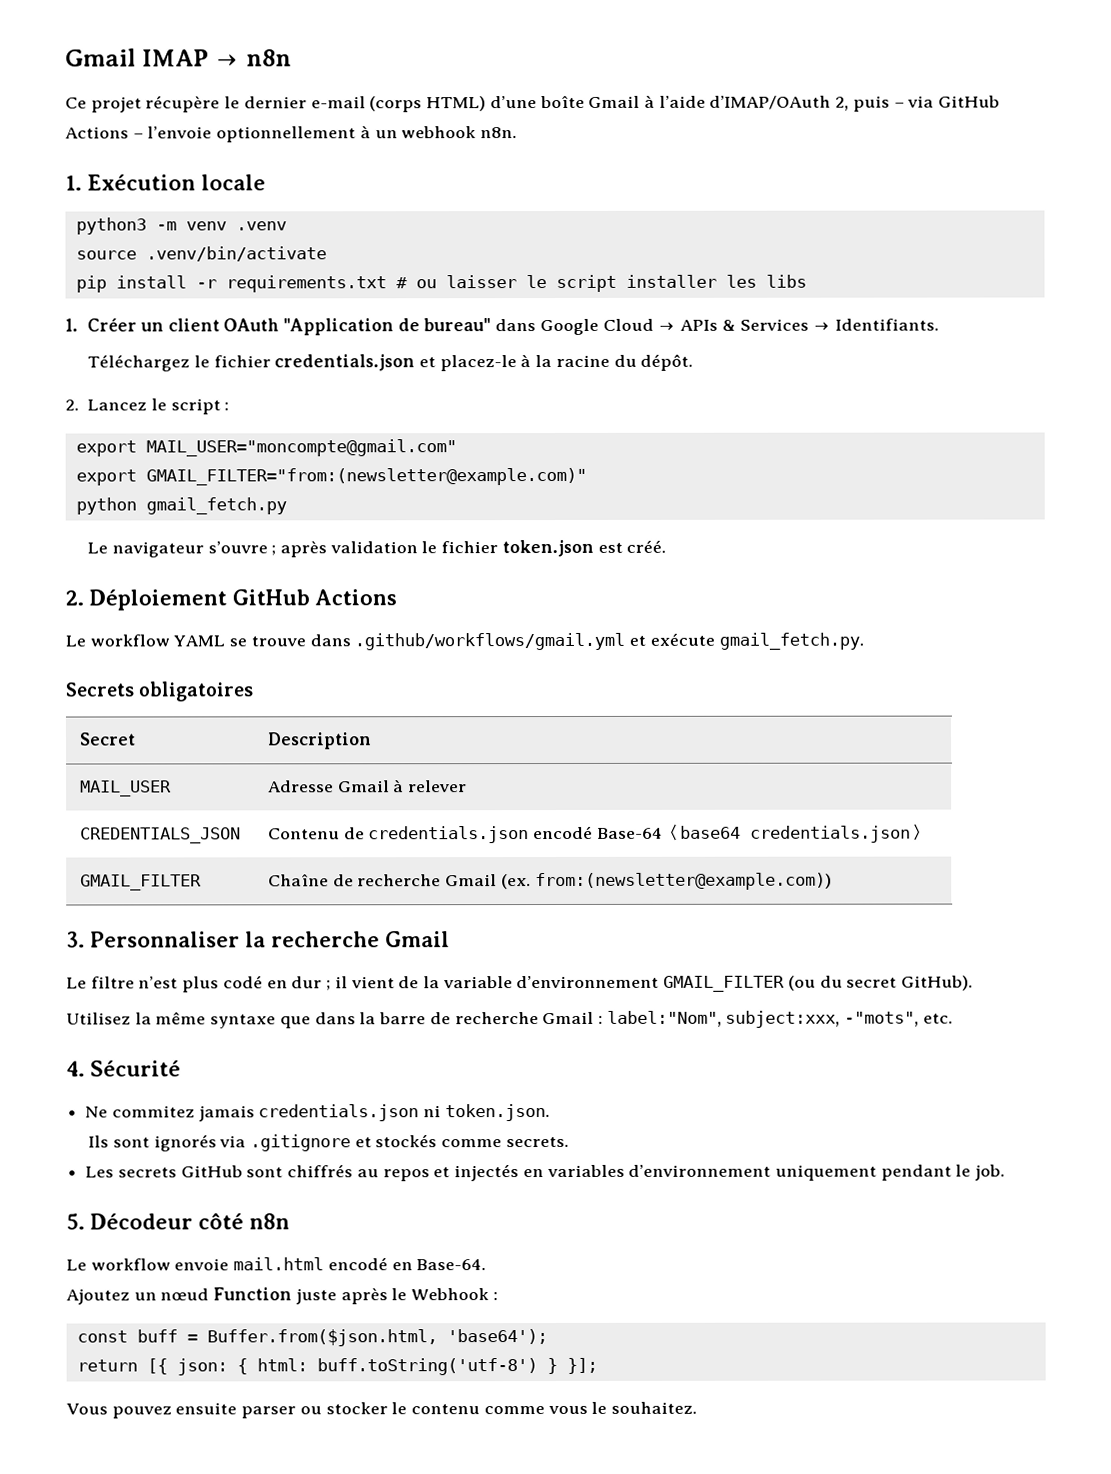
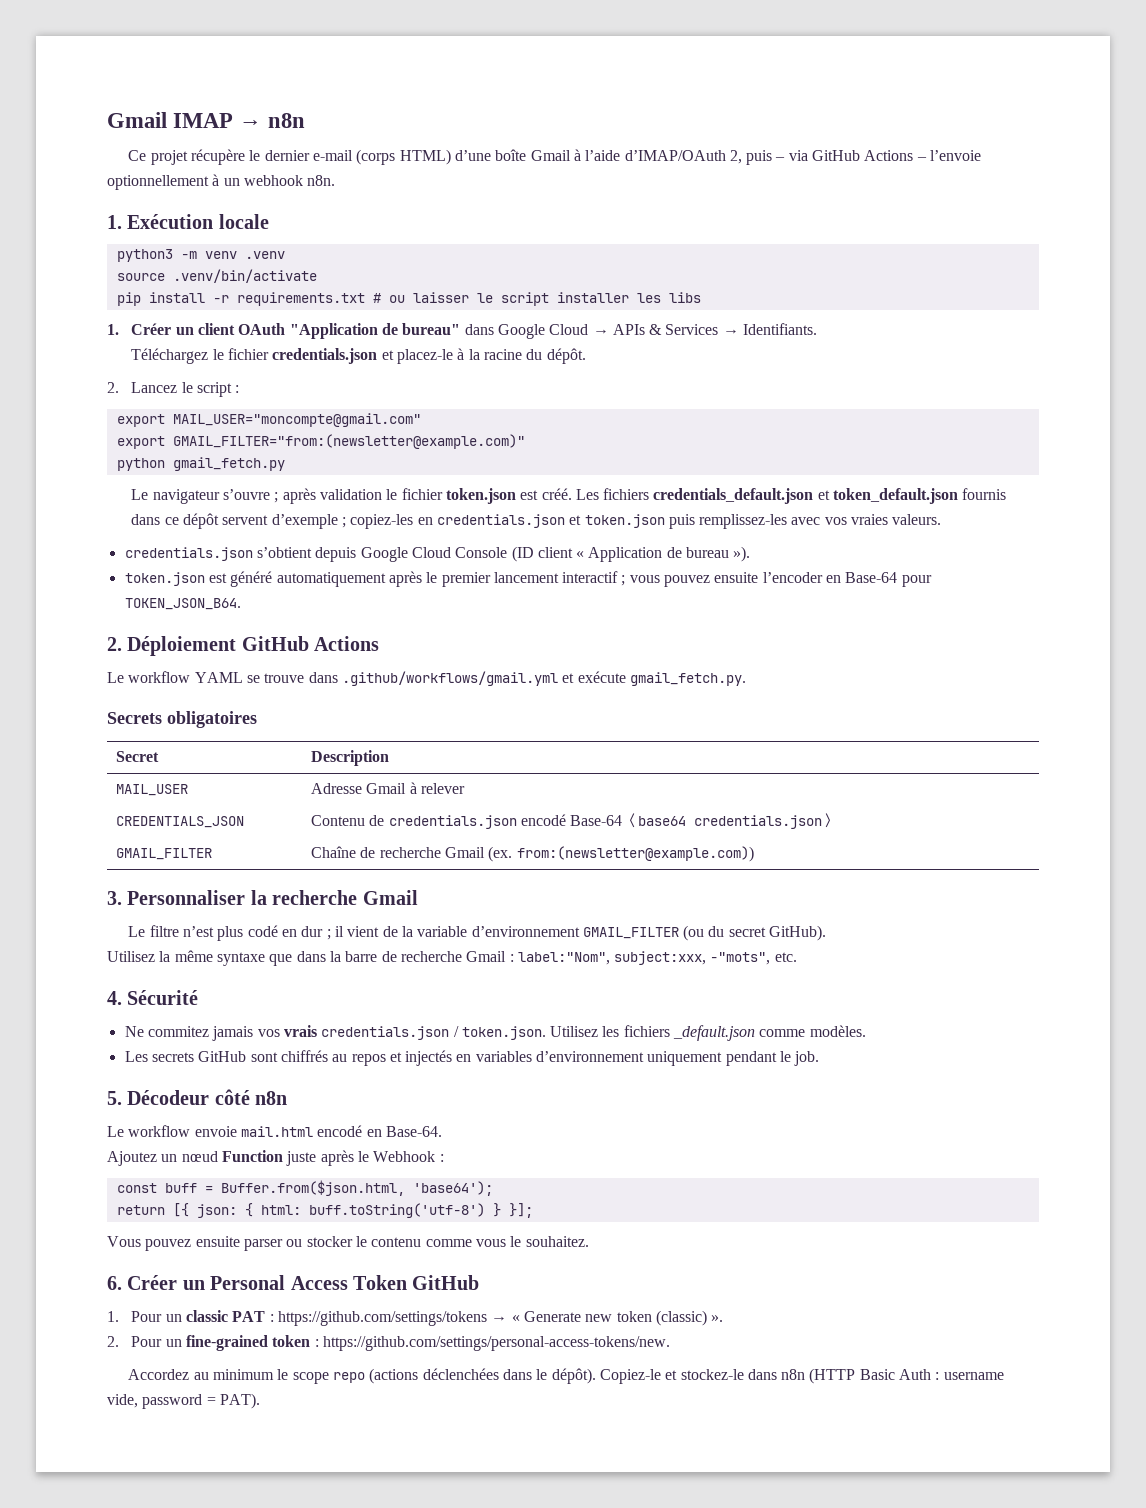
(667, 546) none -> [575,488,1007,504] [131,513,942,529] [124,546,751,562] [124,571,932,587] [124,598,241,610] Les fichiers credentials_default.json et token_default.json fournis dans ce dépôt servent d’exemple ; copiez-les en credentials.json et token.json puis remplissez-les avec vos vraies valeurs. // credentials.json s’obtient depuis Google Cloud Console (ID client « Application de bureau »). // token.json est généré automatiquement après le premier lancement interactif ; vous pouvez ensuite l’encoder en Base-64 pour TOKEN_JSON_B64.
[258,1104,550,1122] [88,1134,569,1152] credentials.json ni token.json. // Ils sont ignorés via .gitignore et stockés comme secrets. -> [257,1025,866,1041] vos vrais credentials.json / token.json. Utilisez les fichiers _default.json comme modèles.
(697, 1407) none -> [107,1275,480,1290] [107,1310,724,1326] [107,1335,670,1351] [128,1368,1004,1384] [107,1393,260,1409] // 6. Créer un Personal Access Token GitHub // 1. Pour un classic PAT : https://github.com/settings/tokens → « Generate new token (classic) ». // 2. Pour un fine-grained token : https://github.com/settings/personal-access-tokens/new. // Accordez au minimum le scope repo (actions déclenchées dans le dépôt). Copiez-le et stockez-le dans n8n (HTTP Basic Auth : username vide, password = PAT).

